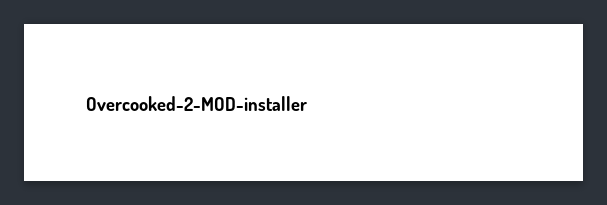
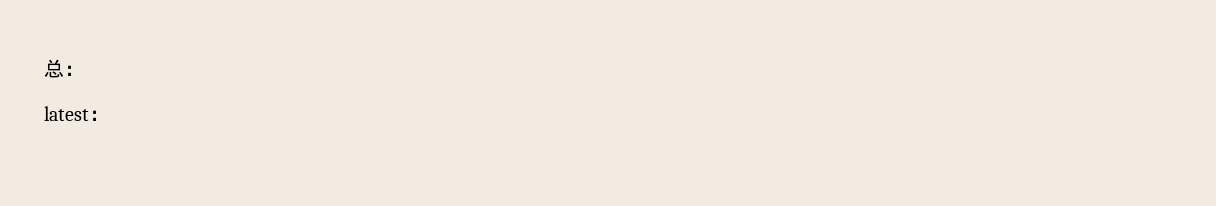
[86,96,307,111] Overcooked-2-MOD-installer -> [44,59,84,78] [44,106,109,121] 总： // latest：

